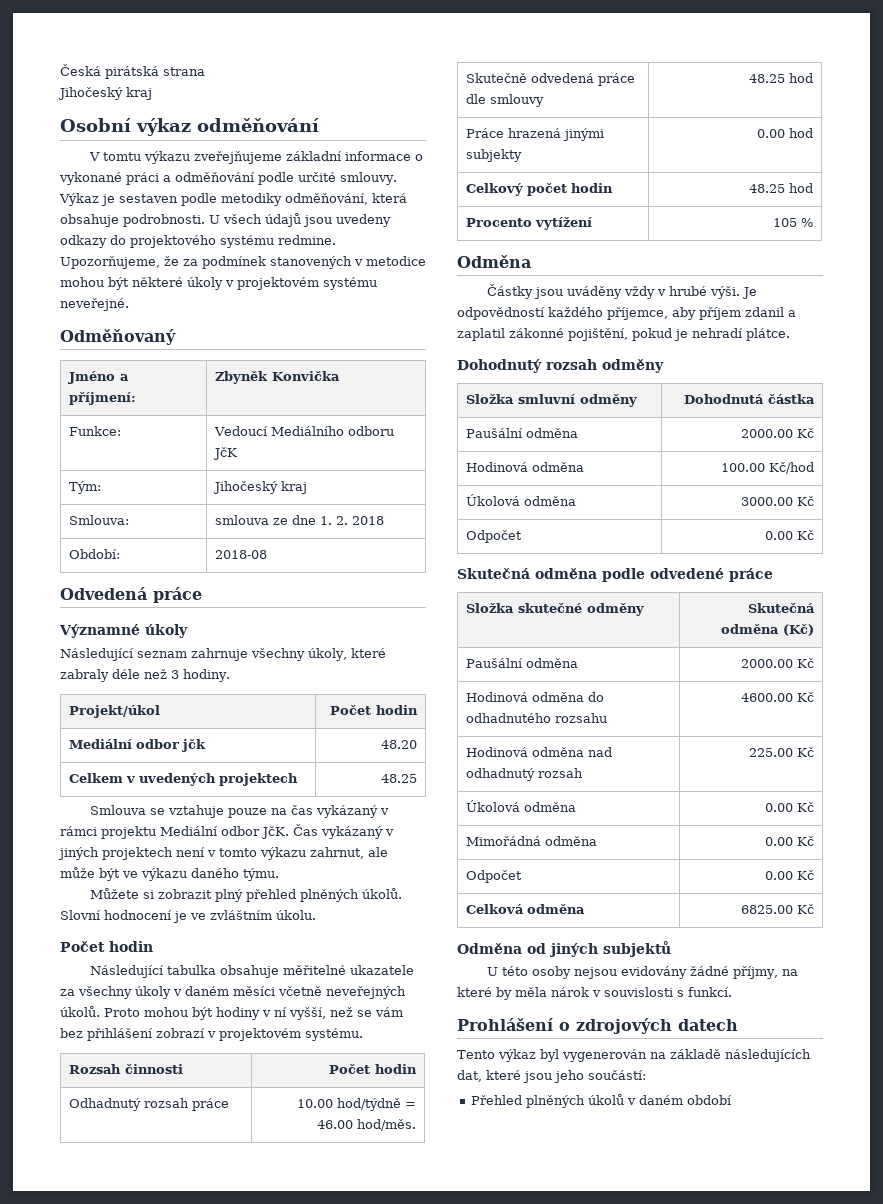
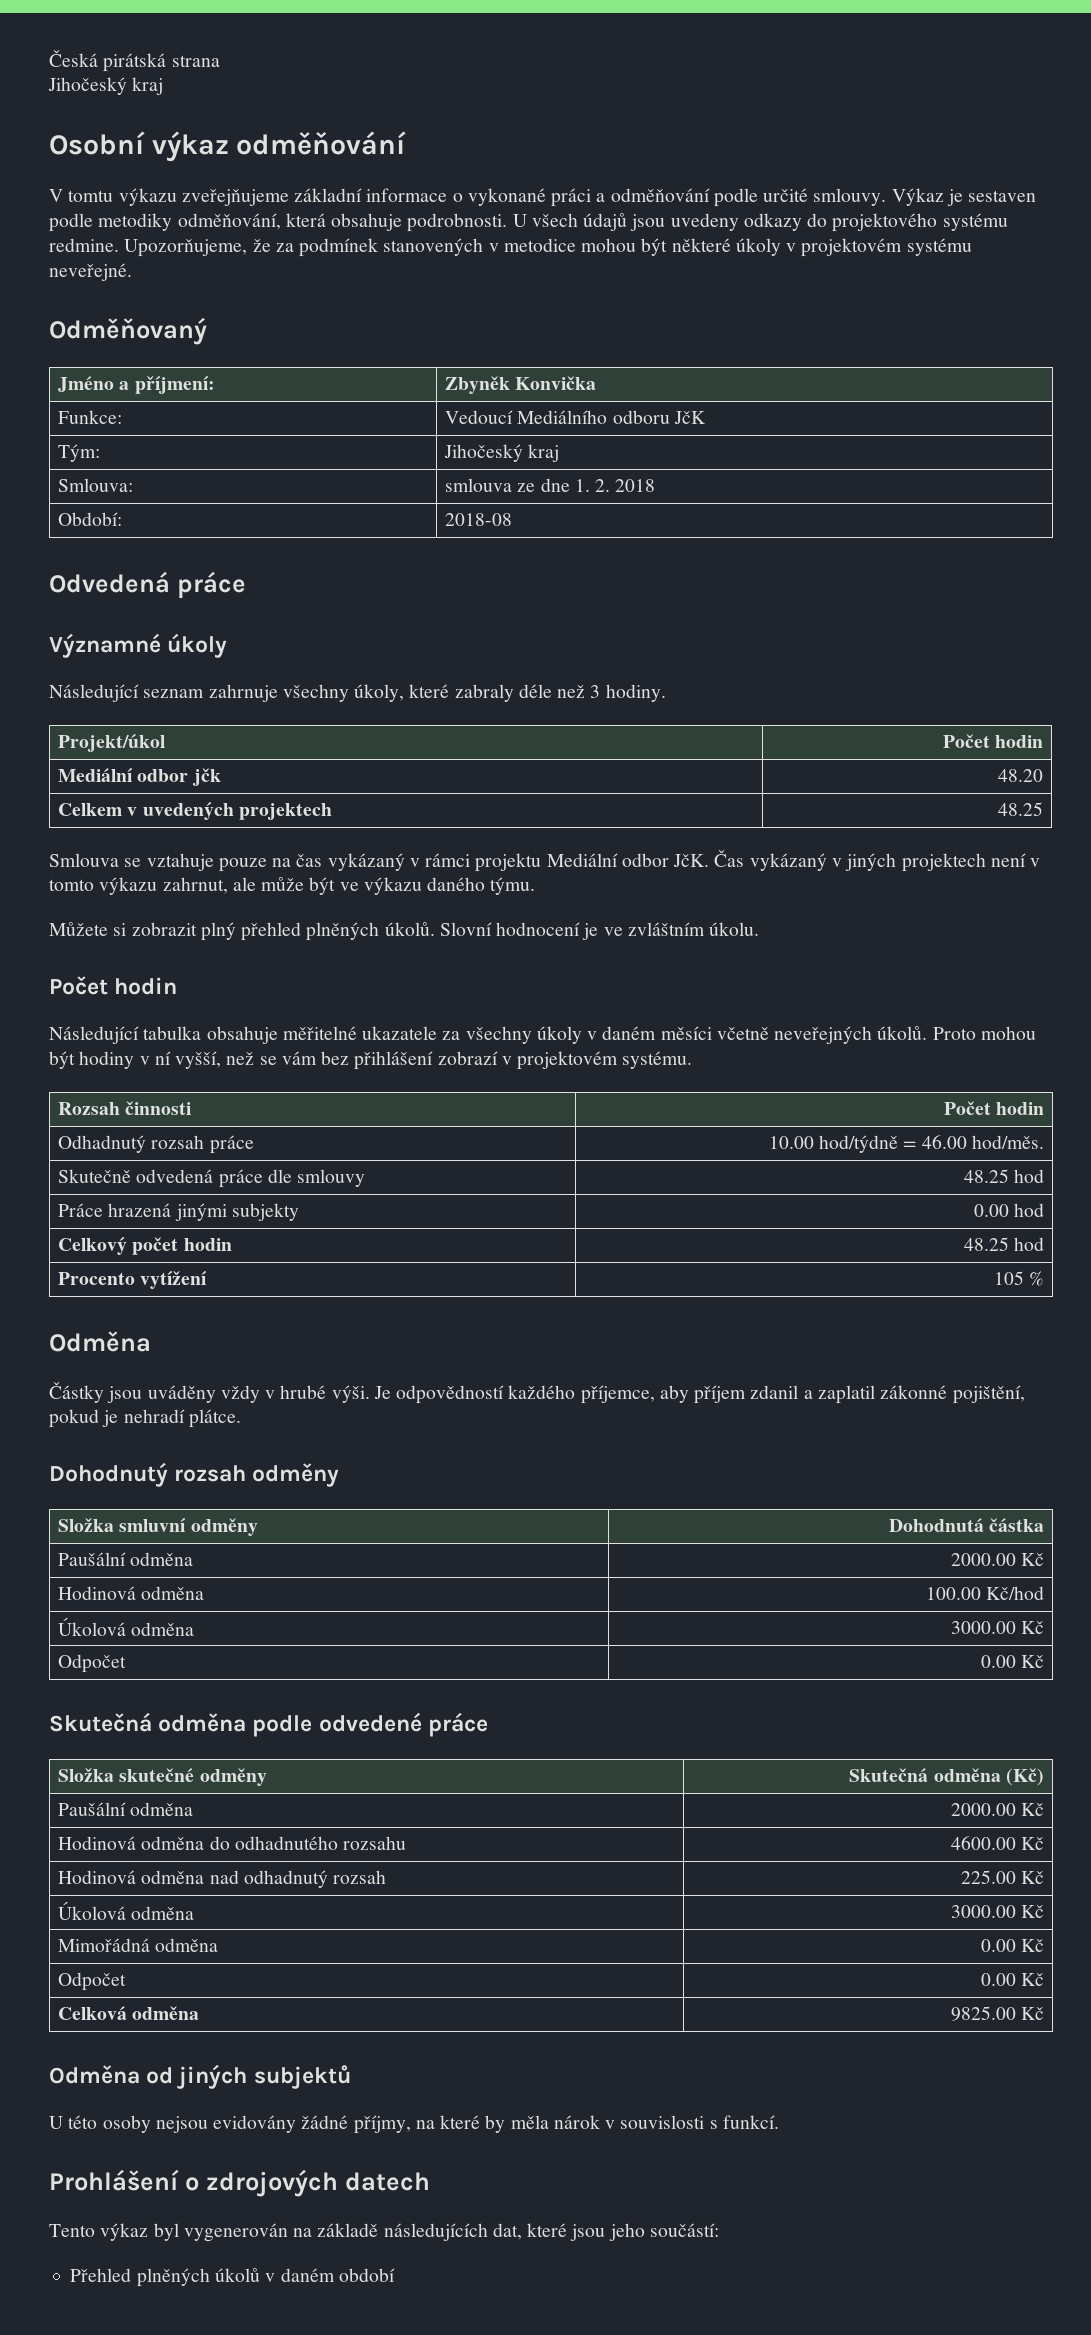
[764,803,793,812] 0.00 -> [950,1905,1016,1918] 3000.00
[740,905,793,914] 6825.00 -> [950,2006,1016,2021] 9825.00

